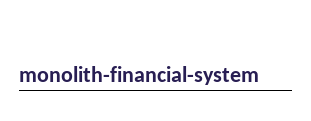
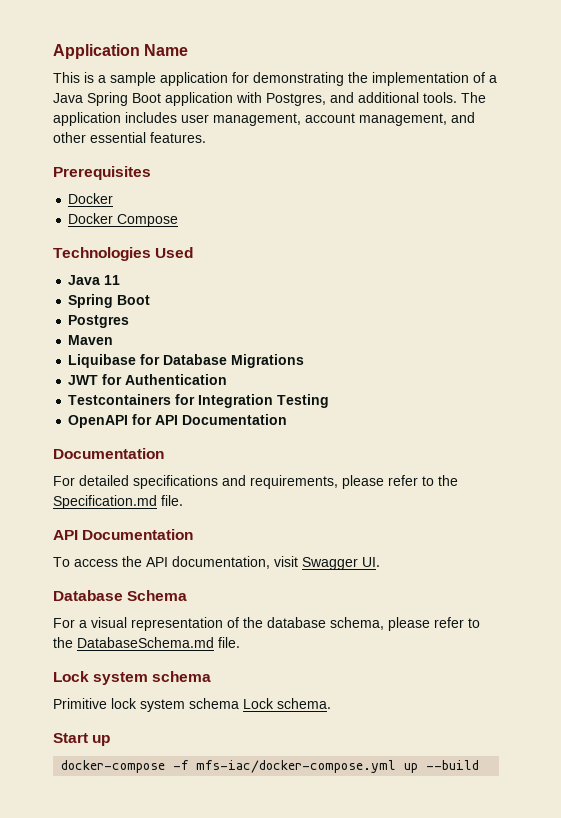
[19,66,259,85] monolith-financial-system -> [53,44,189,59] [53,72,497,86] [53,92,486,106] [53,112,475,126] [53,132,206,143] [53,166,151,180] [68,193,114,204] [68,213,179,227] [53,247,194,261] [68,275,121,285] [68,294,151,308] [68,315,130,328] [68,335,114,345] [68,354,305,368] [68,374,228,385] [68,394,330,408] [68,414,288,428] [53,448,164,459] [53,475,458,489] [53,495,183,509] [53,529,194,540] [53,556,380,570] [53,590,188,601] [53,617,480,631] [53,637,240,648] [53,671,212,685] [53,698,331,712] [53,733,111,746] [61,760,480,773] Application Name // This is a sample application for demonstrating the implementation of a Java Spring Boot application with Postgres, and additional tools. The application includes user management, account management, and other essential features. // Prerequisites // Docker // Docker Compose // Technologies Used // Java 11 // Spring Boot // Postgres // Maven // Liquibase for Database Migrations // JWT for Authentication // Testcontainers for Integration Testing // OpenAPI for API Documentation // Documentation // For detailed specifications and requirements, please refer to the Specification.md file. // API Documentation // To access the API documentation, visit Swagger UI. // Database Schema // For a visual representation of the database schema, please refer to the DatabaseSchema.md file. // Lock system schema // Primitive lock system schema Lock schema. // Start up // docker-compose -f mfs-iac/docker-compose.yml up --build

